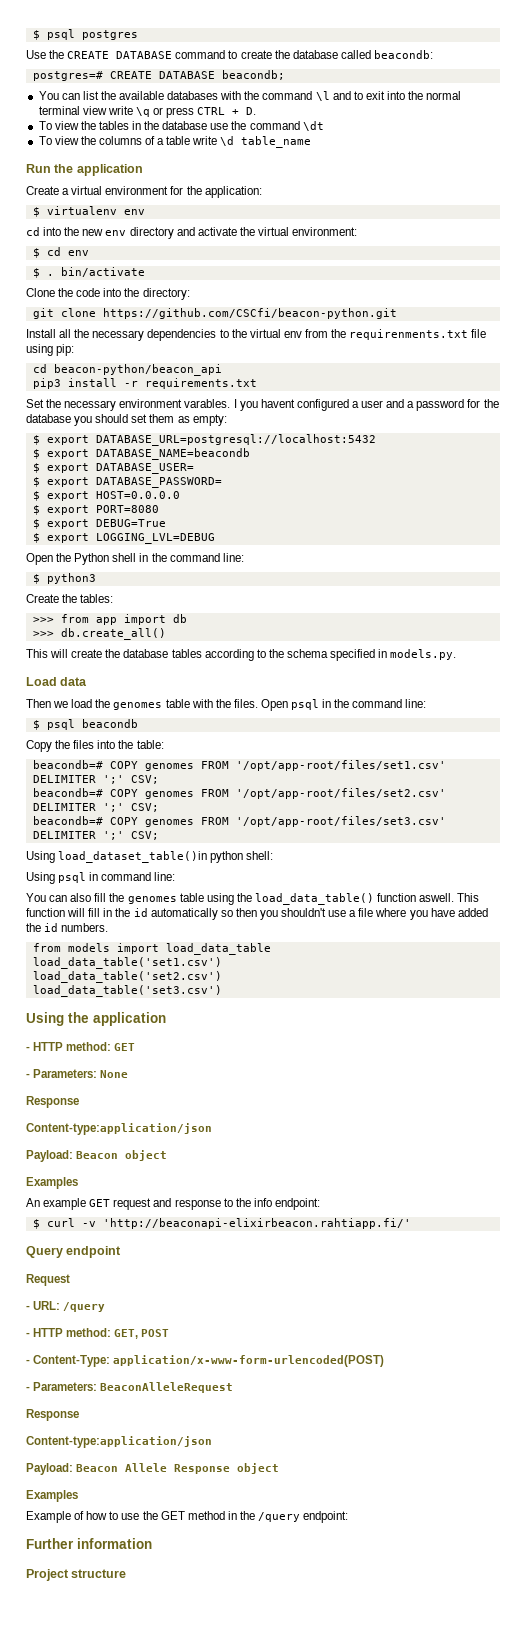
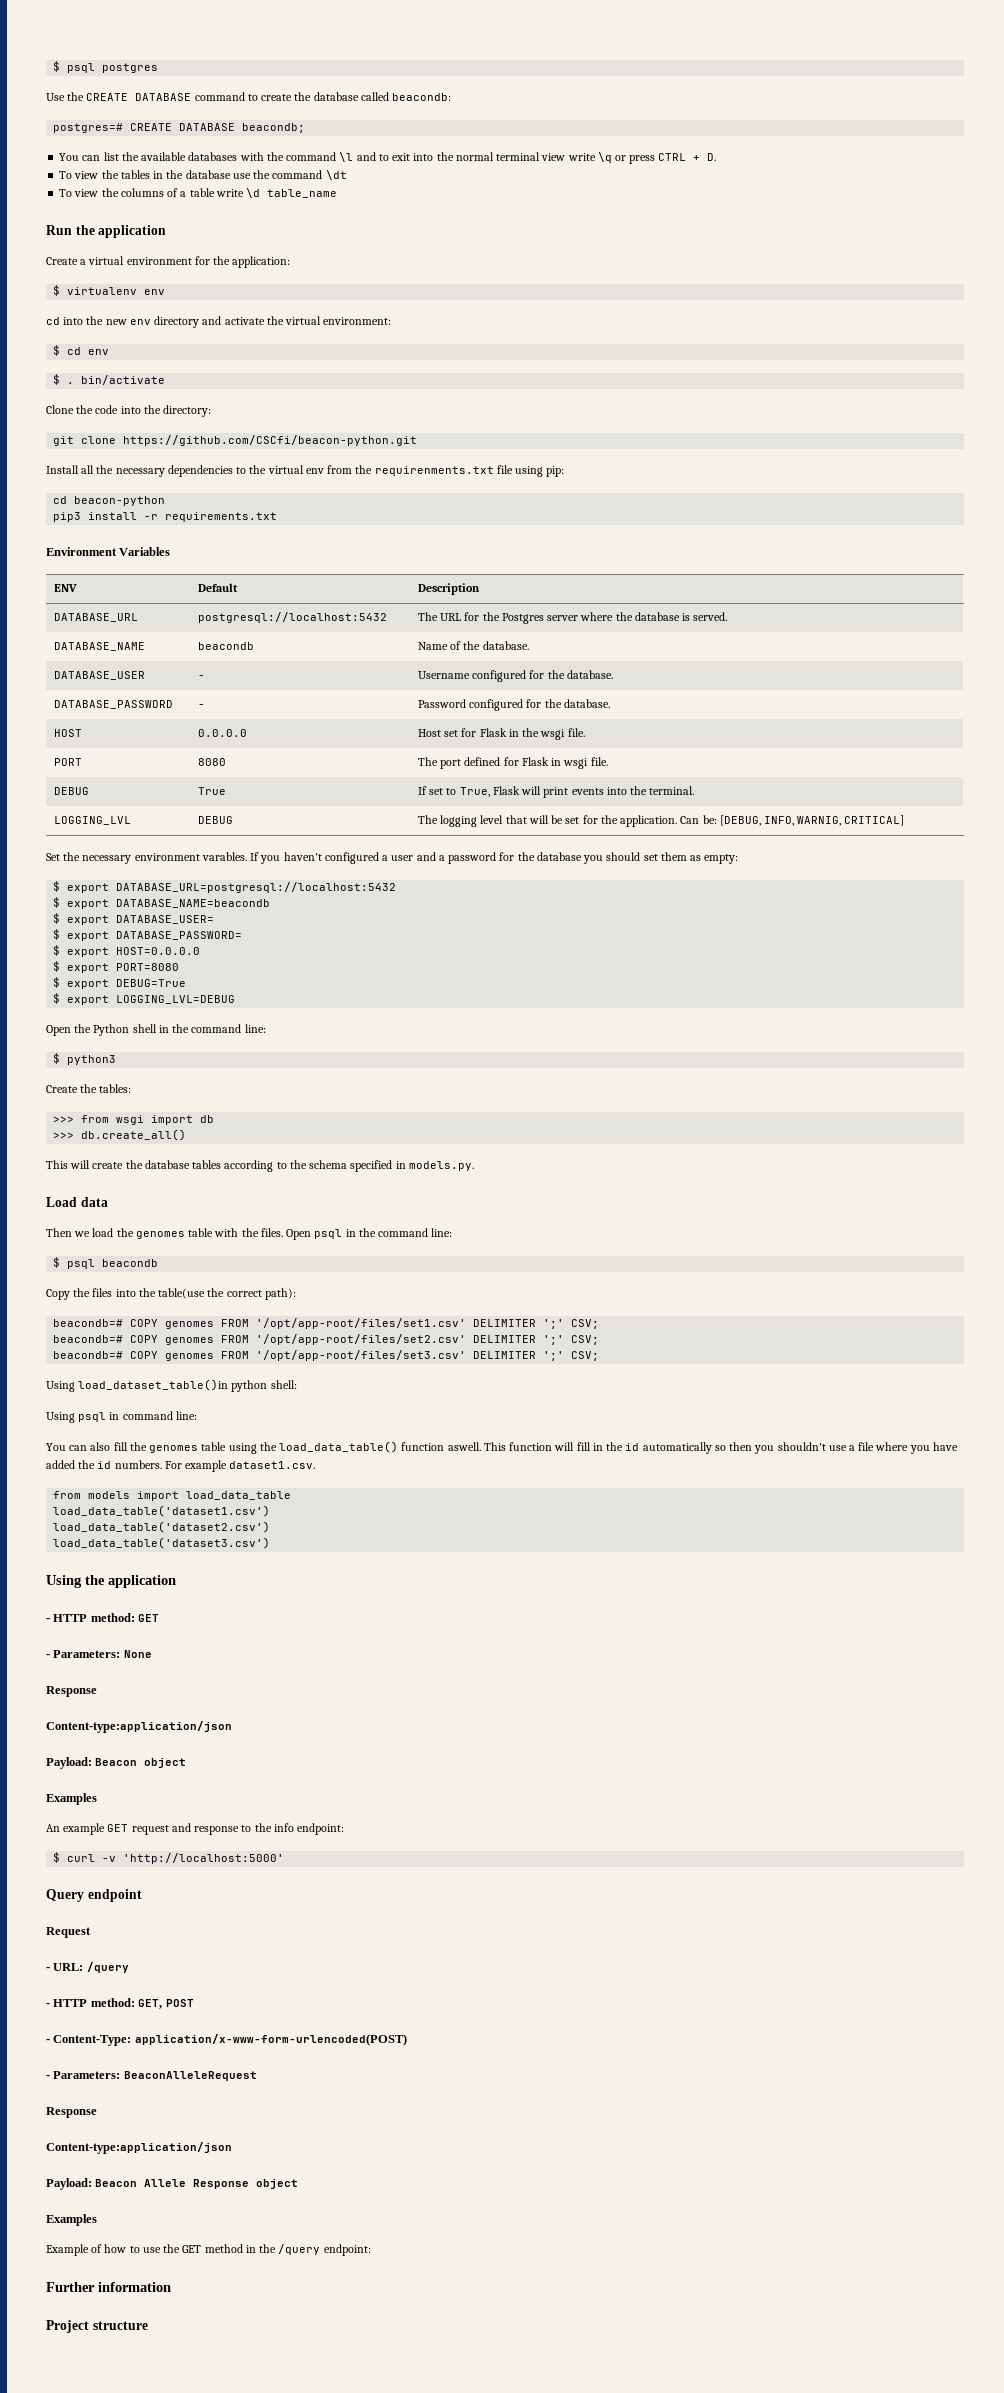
[53,364,222,376] beacon-python/beacon_api -> [74,496,166,506] beacon-python
(257, 383) none -> [46,547,171,556] [53,584,77,592] [197,583,238,592] [417,583,480,595] [53,613,138,622] [197,612,387,623] [417,612,728,624] [53,642,145,651] [197,642,254,650] [417,641,529,650] [53,671,145,680] [197,675,205,679] [417,670,613,682] [53,700,173,709] [197,704,205,708] [417,699,610,711] [53,729,82,737] [197,729,247,737] [417,728,585,740] [53,758,82,766] [197,758,226,766] [417,757,608,769] [53,787,89,795] [197,787,226,795] [417,786,695,798] [53,816,131,825] [197,816,233,824] [417,815,905,827] // Environment Variables // ENV | Default | Description // DATABASE_URL | postgresql://localhost:5432 | The URL for the Postgres server where the database is served. // DATABASE_NAME | beacondb | Name of the database. // DATABASE_USER | - | Username configured for the database. // DATABASE_PASSWORD | - | Password configured for the database. // HOST | 0.0.0.0 | Host set for Flask in the wsgi file. // PORT | 8080 | The port defined for Flask in wsgi file. // DEBUG | True | If set to True, Flask will print events into the terminal. // LOGGING_LVL | DEBUG | The logging level that will be set for the application. Can be: [DEBUG, INFO, WARNIG, CRITICAL]
[233,399,295,411] I you havent -> [250,852,322,864] If you haven't
[95,617,117,625] app -> [116,1115,145,1125] wsgi
[136,740,164,749] table: -> [158,1288,296,1300] table(use the correct path):
(109, 927) none -> [164,1460,316,1472] For example dataset1.csv.
[32,957,222,969] [32,971,222,983] [32,985,222,997] load_data_table('set1.csv') // load_data_table('set2.csv') // load_data_table('set3.csv') -> [53,1505,271,1517] [53,1521,271,1533] [53,1537,271,1549] load_data_table('dataset1.csv') // load_data_table('dataset2.csv') // load_data_table('dataset3.csv')
[102,1218,411,1229] 'http://beaconapi-elixirbeacon.rahtiapp.fi/' -> [123,1853,285,1864] 'http://localhost:5000'

